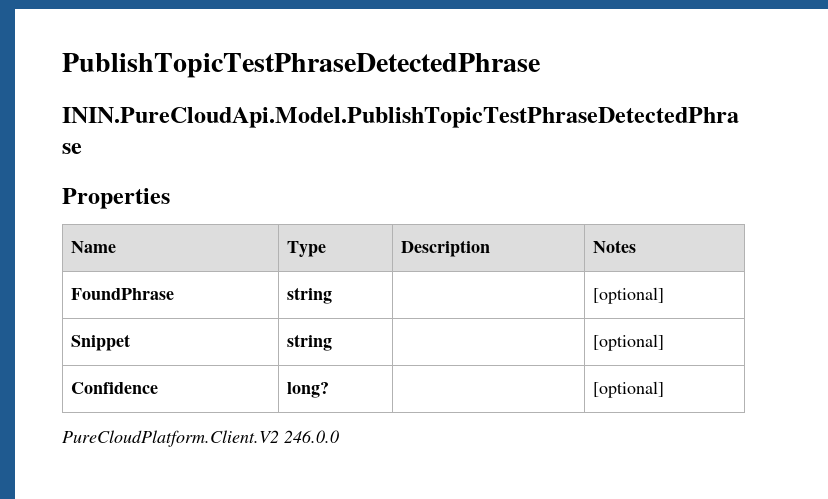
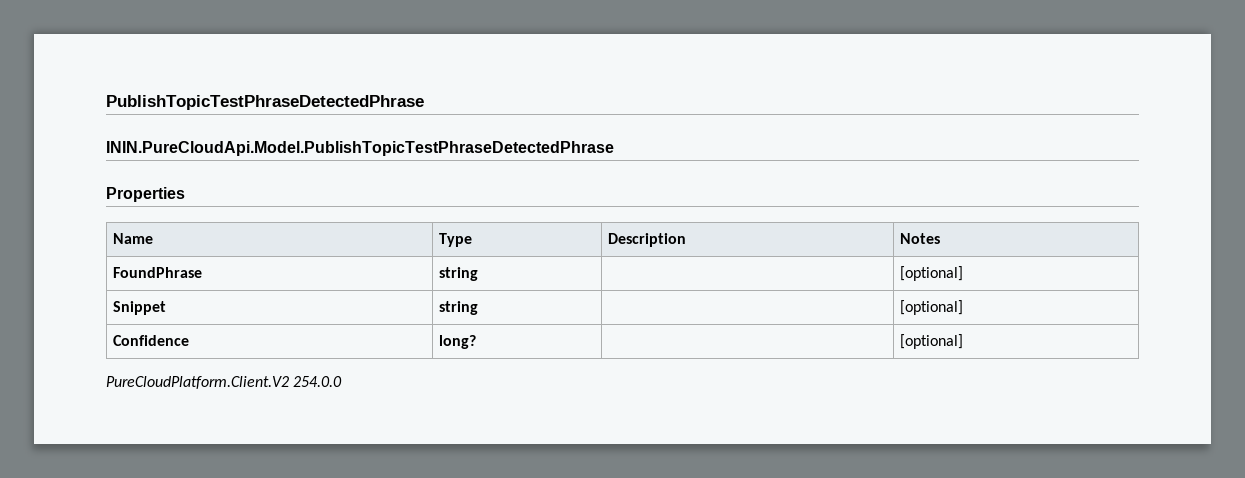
[284,430,339,443] 246.0.0 -> [293,376,343,387] 254.0.0

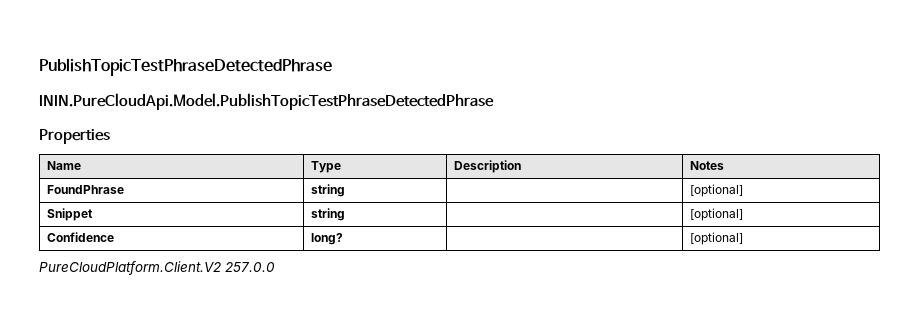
[293,376,343,387] 254.0.0 -> [225,262,275,272] 257.0.0

